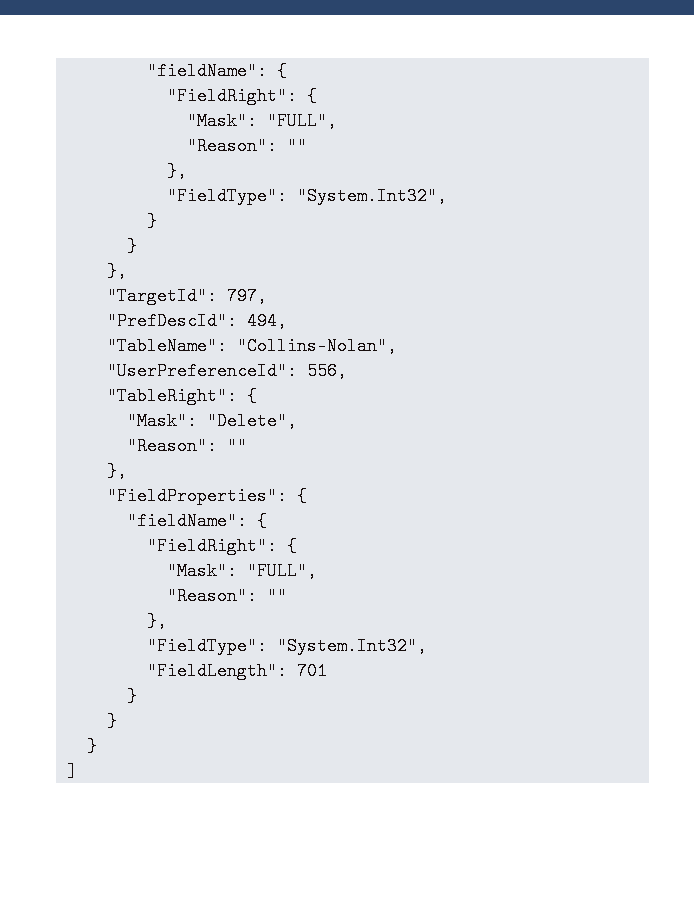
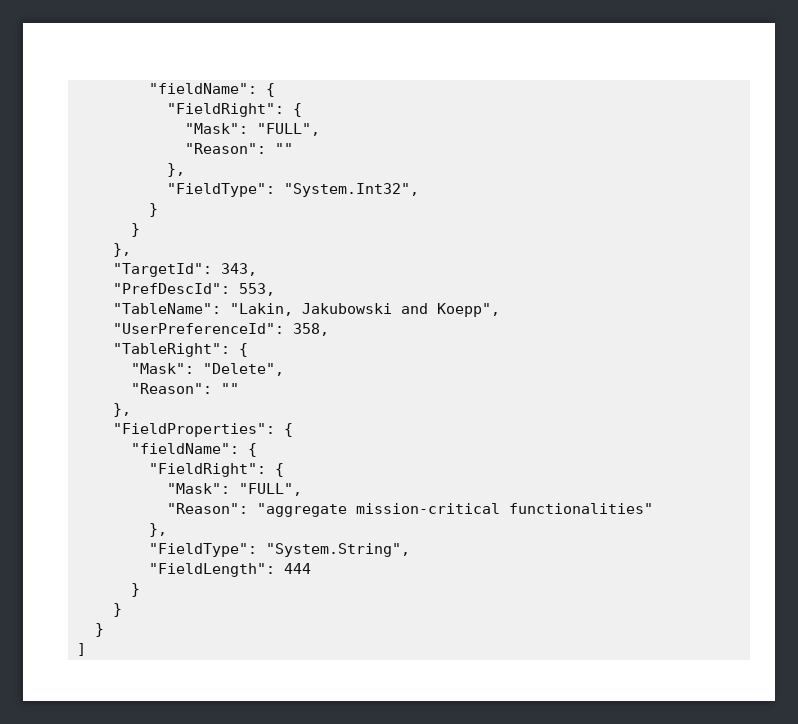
[226,287,267,305] 797, -> [221,263,257,276] 343,
[246,312,287,330] 494, -> [239,283,275,296] 553,
[236,337,397,355] "Collins-Nolan", -> [230,303,500,317] "Lakin, Jakubowski and Koepp",
[306,362,347,380] 556, -> [293,323,329,336] 358,
[266,587,287,605] [146,612,167,630] [146,637,427,655] "" // }, // "FieldType": "System.Int32", -> [257,503,653,517] [149,523,167,537] [149,543,410,557] "aggregate mission-critical functionalities" // }, // "FieldType": "System.String",
[296,662,327,680] 701 -> [284,563,311,574] 444

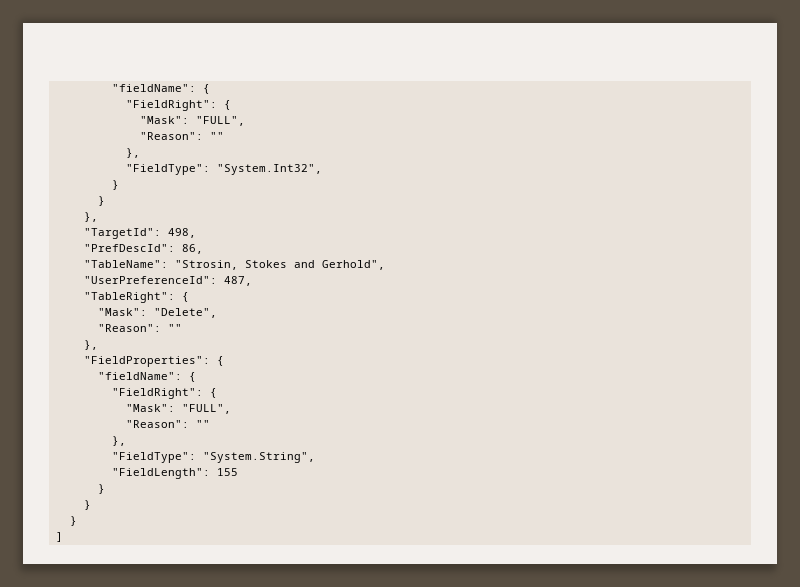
[221,263,257,276] 343, -> [168,228,197,238] 498,
[239,283,275,296] 553, -> [182,244,204,254] 86,
[230,303,500,317] "Lakin, Jakubowski and Koepp", -> [175,260,386,270] "Strosin, Stokes and Gerhold",
[293,323,329,336] 358, -> [224,276,253,286] 487,
[257,503,653,517] "aggregate mission-critical functionalities" -> [196,420,211,428] ""
[284,563,311,574] 444 -> [217,468,239,476] 155

